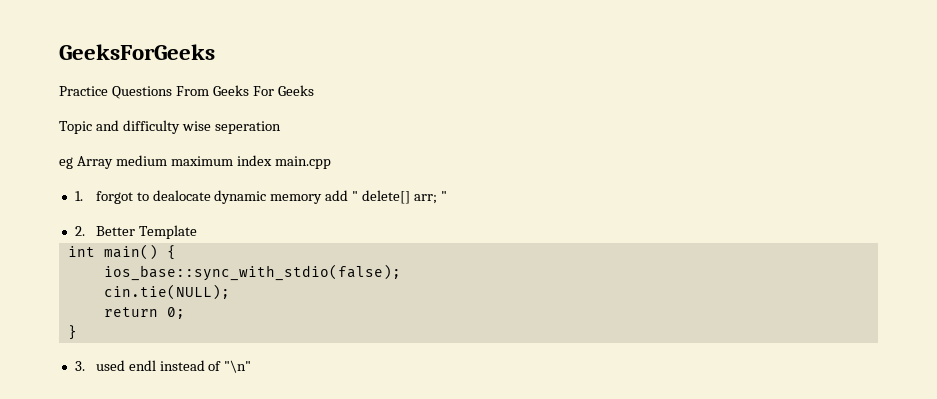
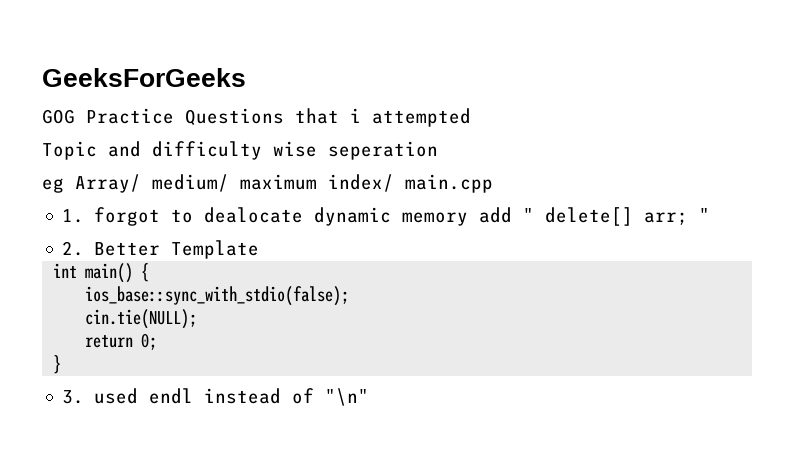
(215, 52) none -> [42,109,75,124] GOG
[175,85,314,96] From Geeks For Geeks -> [295,108,471,127] that i attempted
[76,155,272,169] Array medium maximum index -> [75,174,394,193] Array/ medium/ maximum index/

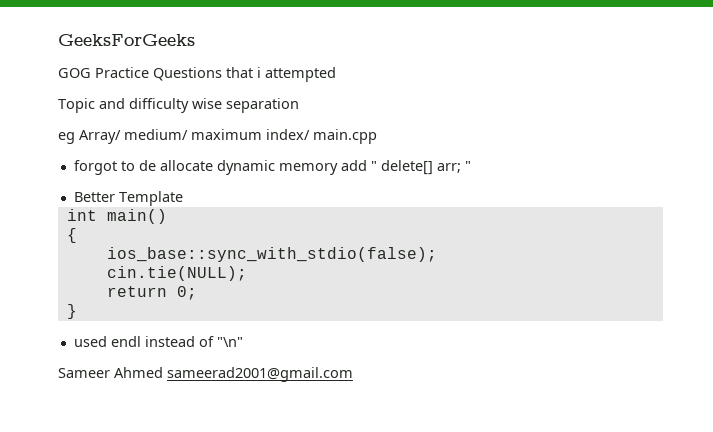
[328,141,438,160] seperation -> [226,98,299,113] separation
[62,209,85,223] 1. -> (377, 136) none
[203,207,303,223] dealocate -> [138,160,213,171] de allocate
[62,241,85,256] 2. -> (471, 166) none
(134, 273) none -> (167, 216) //
[62,390,85,404] 3. -> (77, 311) none
(369, 397) none -> [58,367,353,382] // Sameer Ahmed sameerad2001@gmail.com

